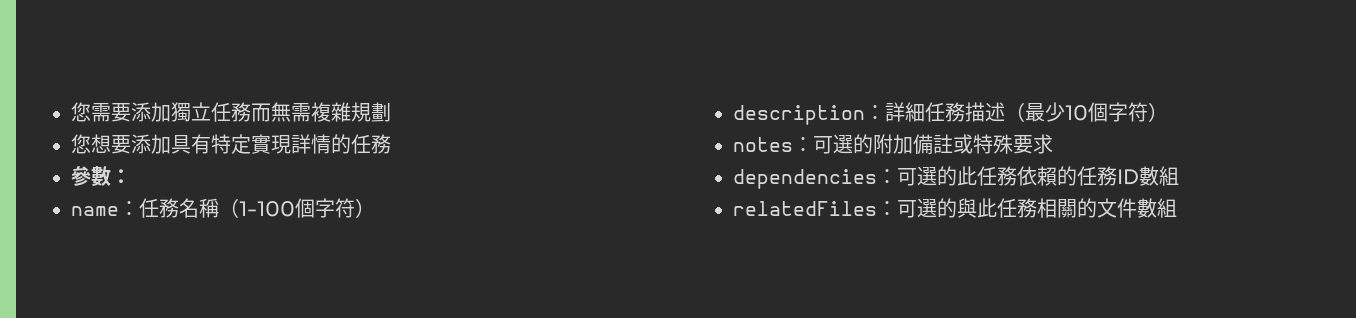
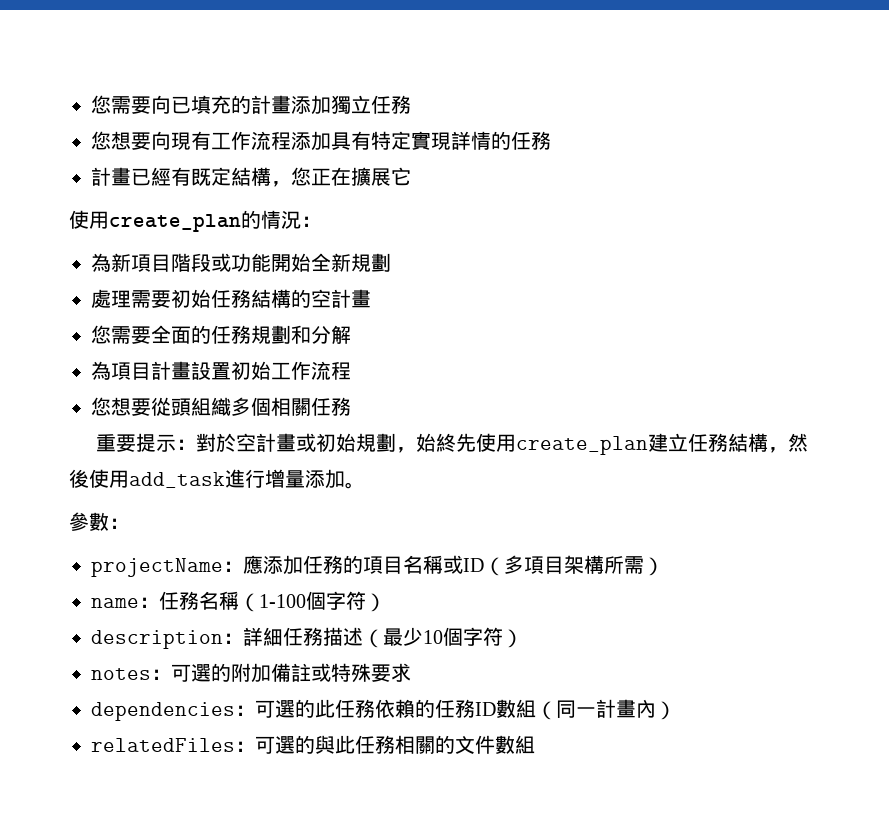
[71,102,131,122] 您需要 -> [91,95,291,114] 您需要向已填充的計畫
[251,102,391,122] [71,134,131,154] 而無需複雜規劃 // 您想要 -> [91,131,291,150] // 您想要向現有工作流程
[71,166,131,186] 參數： -> [91,167,411,187] [69,210,321,232] [91,253,391,272] [91,289,371,308] [91,325,351,344] [91,361,351,380] [91,397,351,416] [95,433,808,455] [69,469,365,489] [69,512,129,531] [91,555,664,577] 計畫已經有既定結構，您正在擴展它 // 使用create_plan的情況： // 為新項目階段或功能開始全新規劃 // 處理需要初始任務結構的空計畫 // 您需要全面的任務規劃和分解 // 為項目計畫設置初始工作流程 // 您想要從頭組織多個相關任務 // 重要提示：對於空計畫或初始規劃，始終先使用create_plan建立任務結構，然後使用add_task進行增量添加。 // 參數： // projectName：應添加任務的項目名稱或ID（多項目架構所需）
(1179, 176) none -> [536,699,676,720] （同一計畫內）

